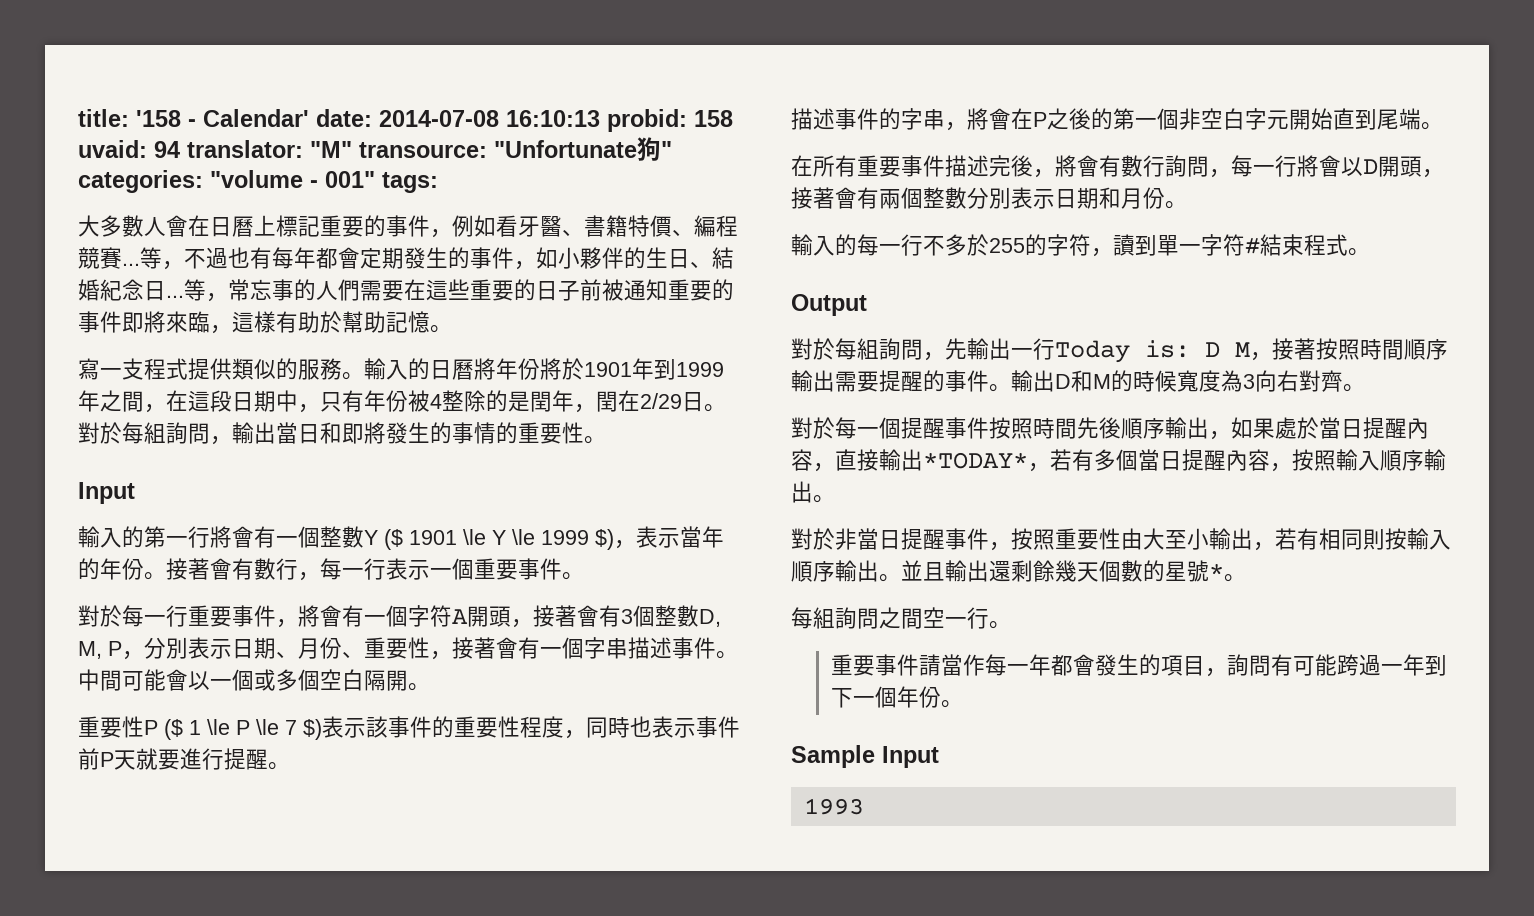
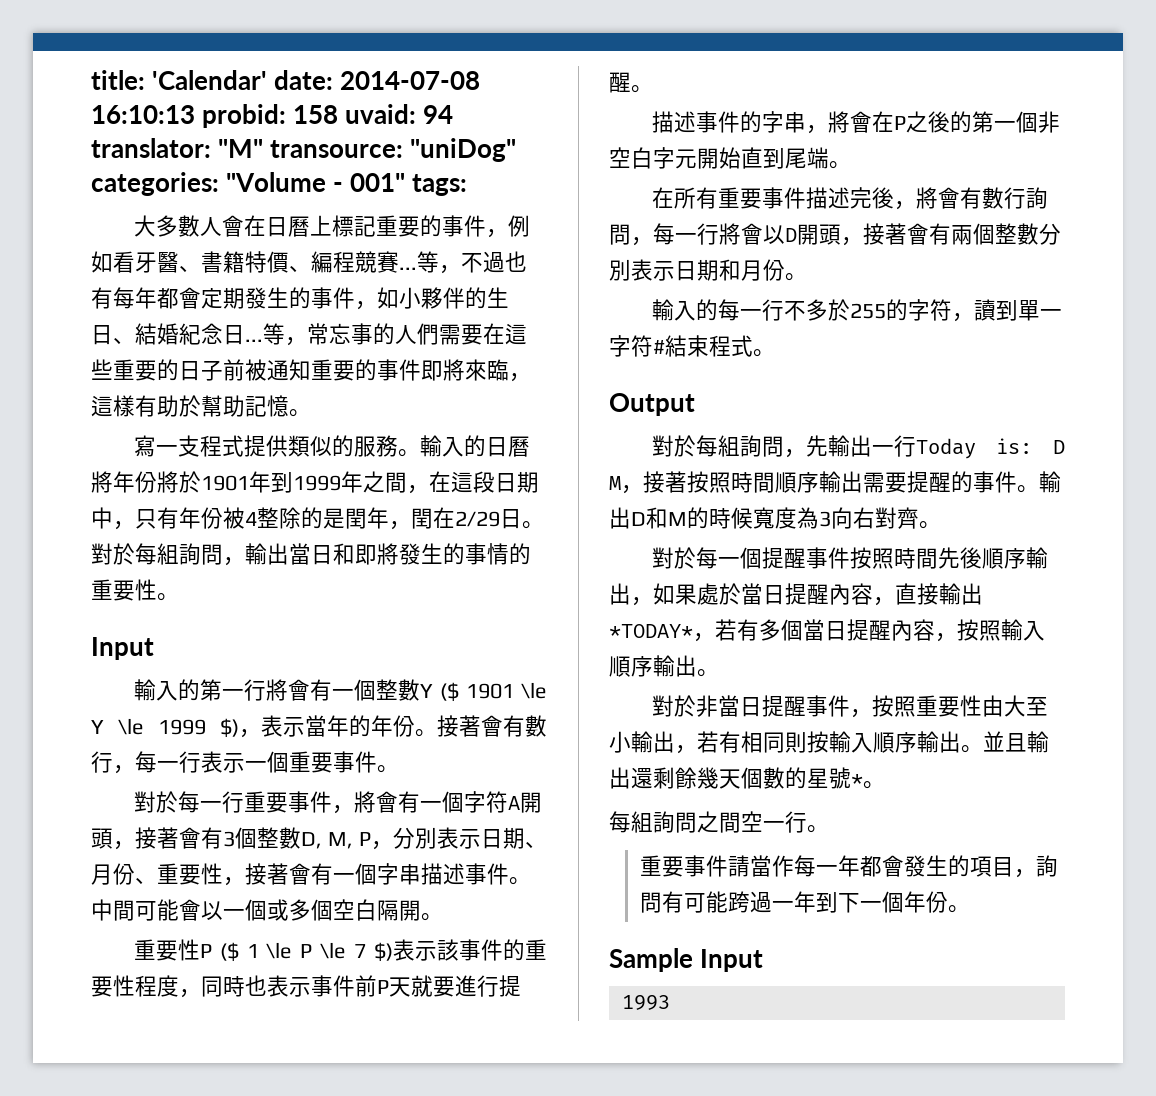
[136,109,309,127] '158 - Calendar' -> [152,70,268,90] 'Calendar'
[494,137,672,161] [78,170,303,193] "Unfortunate狗" categories: "volume -> [410,138,517,162] [91,172,327,196] "uniDog" categories: "Volume

